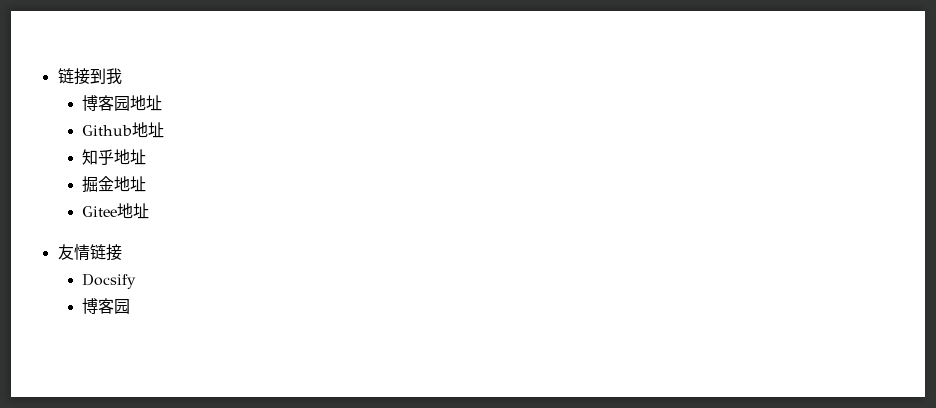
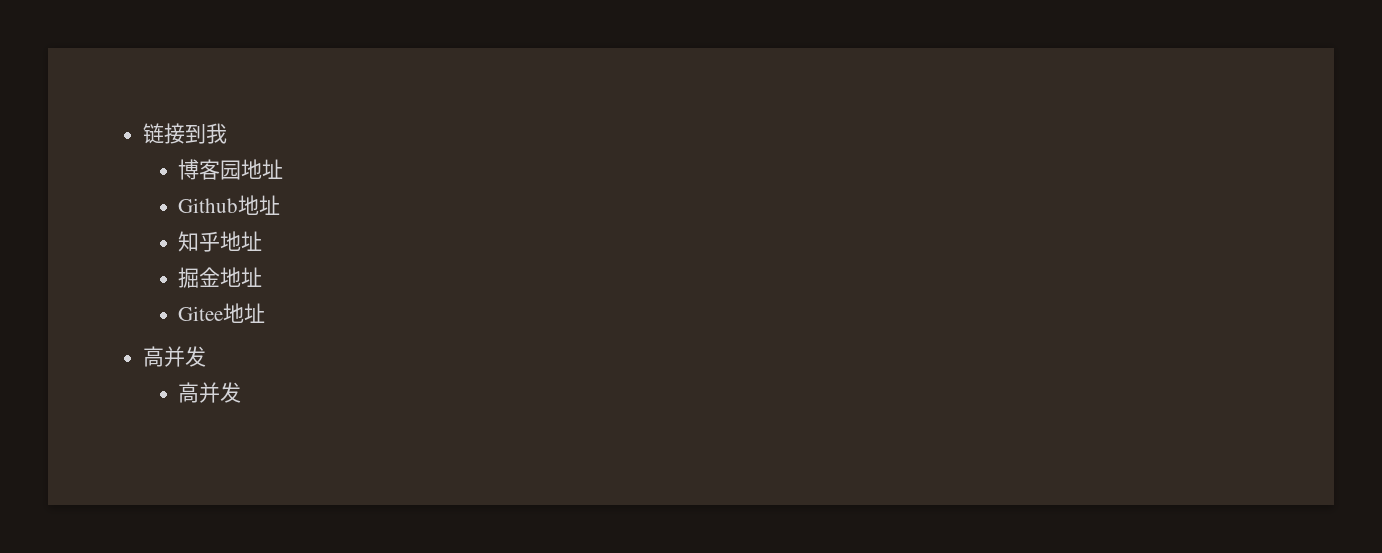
[57,244,122,261] [82,273,137,289] [82,298,131,314] 友情链接 // Docsify // 博客园 -> [143,346,207,367] [178,382,242,403] 高并发 // 高并发

